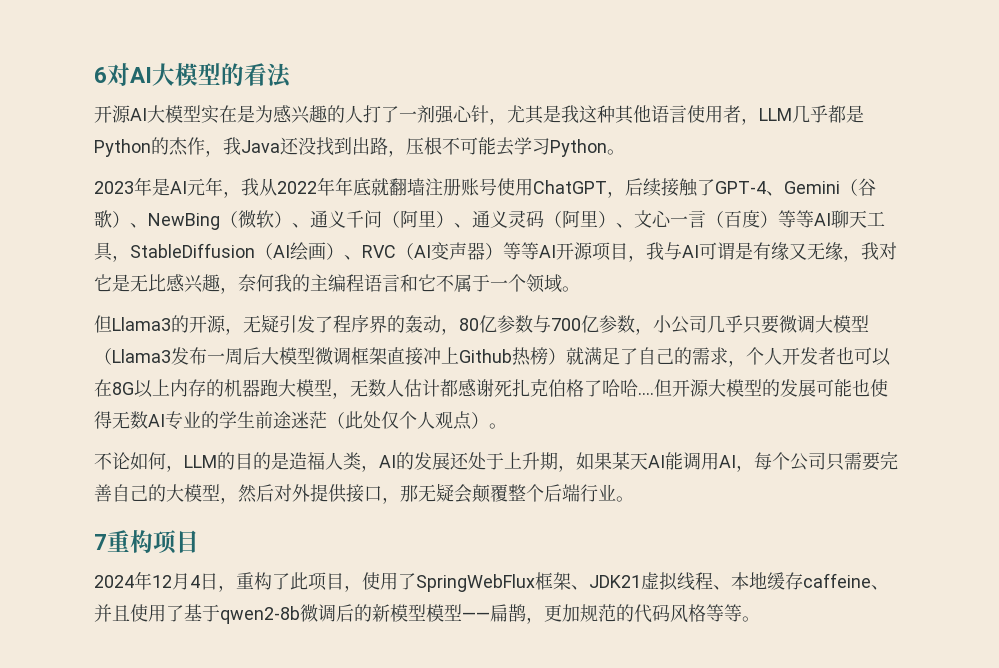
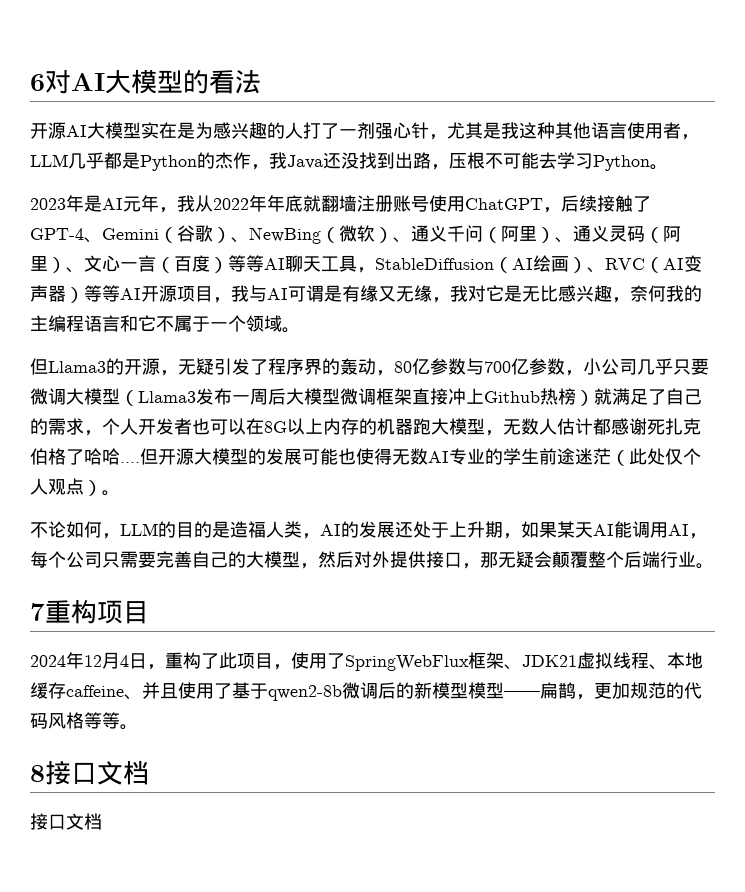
(760, 619) none -> [30,760,149,785] [30,813,102,830] // 8接口文档 // 接口文档

